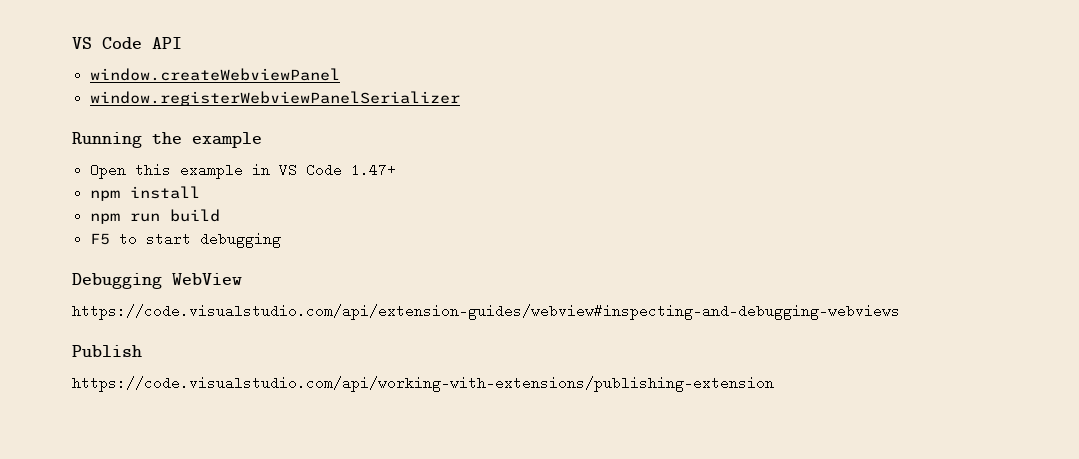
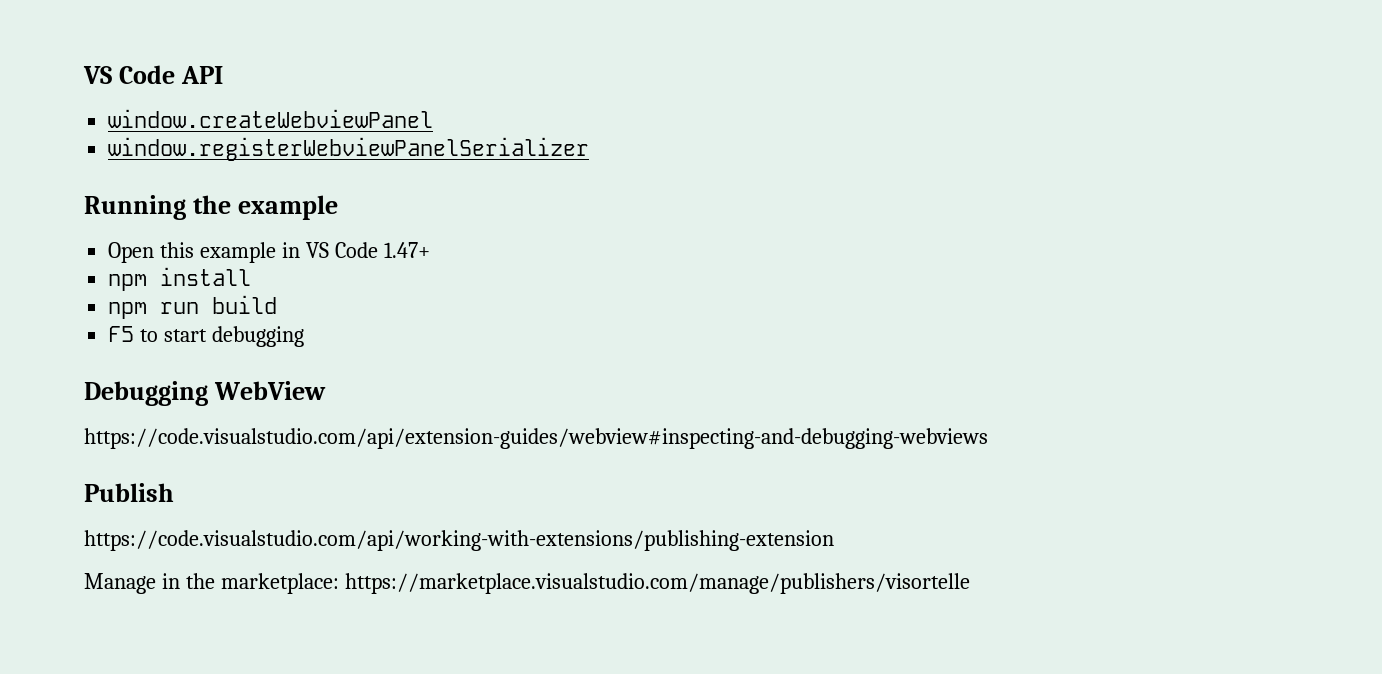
(774, 384) none -> [84,573,970,594] // Manage in the marketplace: https://marketplace.visualstudio.com/manage/publishers/visortelle

